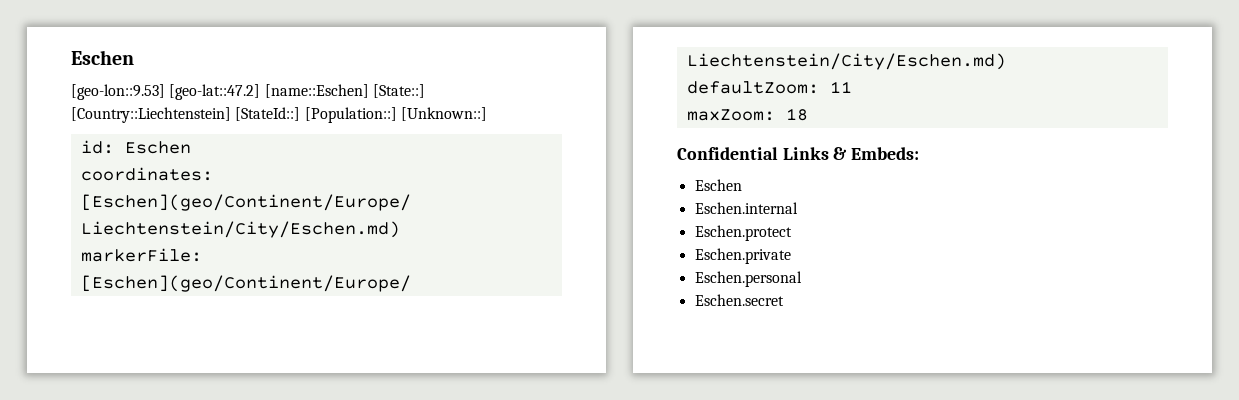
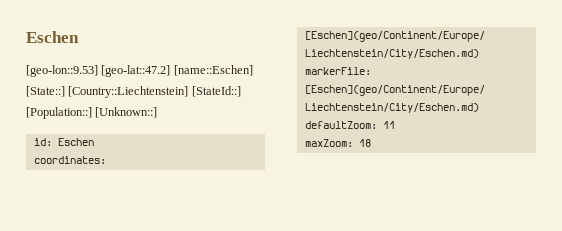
[677,147,920,160] [694,179,742,191] [694,202,798,214] [694,225,792,241] [694,248,791,264] [694,271,802,287] [694,294,784,306] // Confidential Links & Embeds: // Eschen // Eschen.internal // Eschen.protect // Eschen.private // Eschen.personal // Eschen.secret -> (371, 143) none

